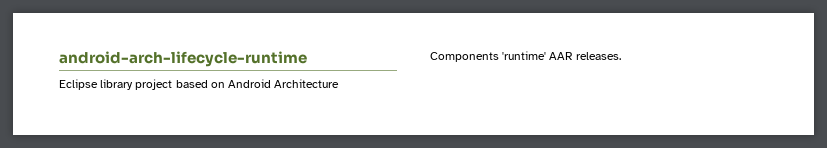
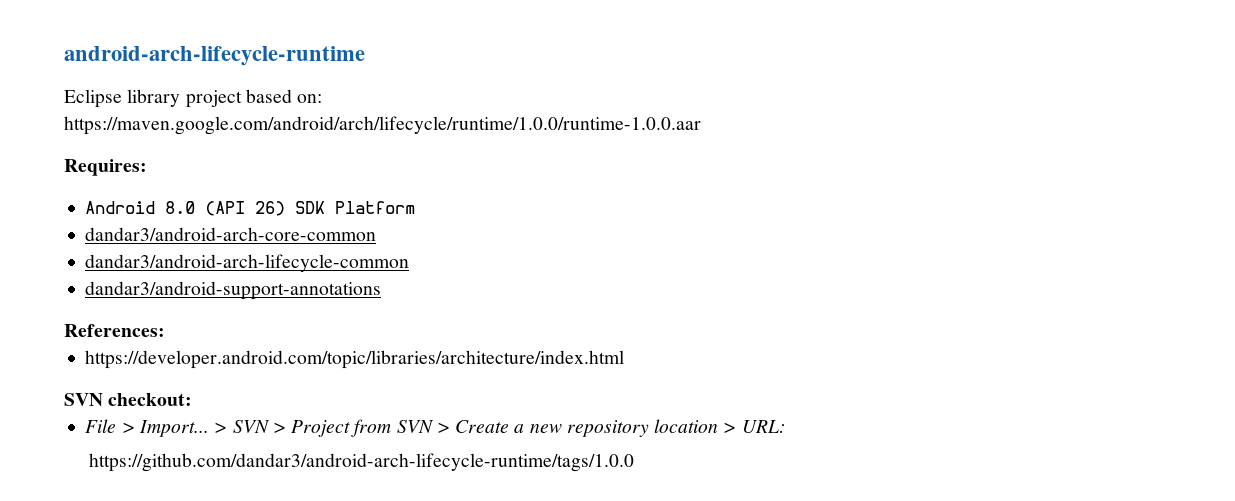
[210,79,340,88] [430,51,621,62] on Android Architecture Components 'runtime' AAR releases. -> [297,94,323,103] [64,116,701,135] [64,159,147,176] [85,201,416,216] [85,227,377,241] [85,254,410,272] [85,281,382,300] [64,324,165,337] [85,350,625,369] [64,393,193,406] [85,419,786,437] [89,453,635,472] on: // https://maven.google.com/android/arch/lifecycle/runtime/1.0.0/runtime-1.0.0.aar // Requires: // Android 8.0 (API 26) SDK Platform // dandar3/android-arch-core-common // dandar3/android-arch-lifecycle-common // dandar3/android-support-annotations // References: // https://developer.android.com/topic/libraries/architecture/index.html // SVN checkout: // File > Import... > SVN > Project from SVN > Create a new repository location > URL: // https://github.com/dandar3/android-arch-lifecycle-runtime/tags/1.0.0

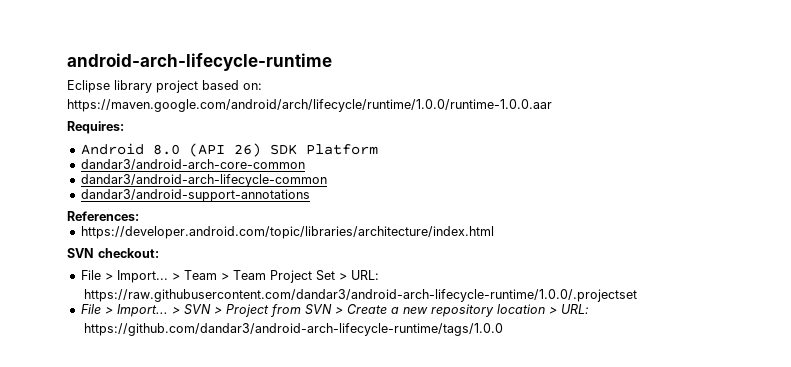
(193, 399) none -> [80,270,379,283] [83,289,637,302] // File > Import... > Team > Team Project Set > URL: // https://raw.githubusercontent.com/dandar3/android-arch-lifecycle-runtime/1.0.0/.projectset

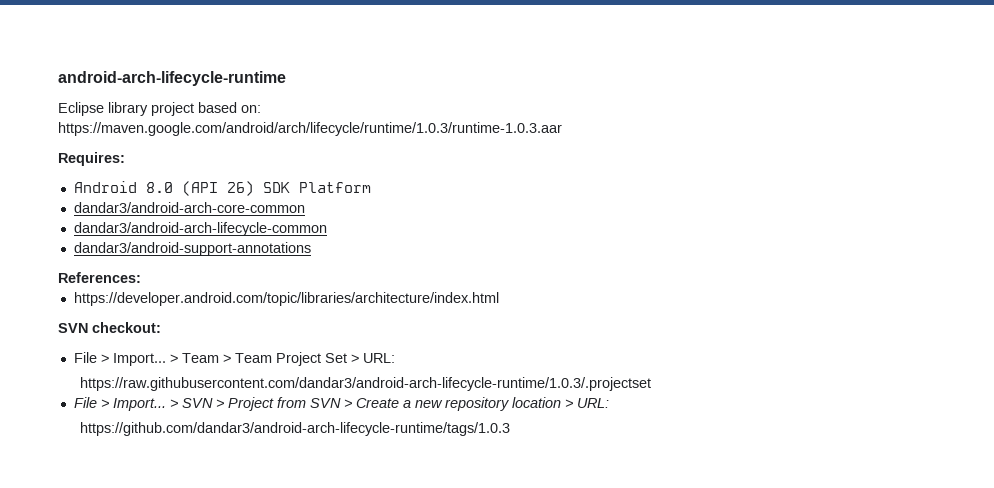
[67,99,552,112] https://maven.google.com/android/arch/lifecycle/runtime/1.0.0/runtime-1.0.0.aar -> [58,122,562,136] https://maven.google.com/android/arch/lifecycle/runtime/1.0.3/runtime-1.0.3.aar
[83,289,637,302] https://raw.githubusercontent.com/dandar3/android-arch-lifecycle-runtime/1.0.0/.projectset -> [80,377,652,391] https://raw.githubusercontent.com/dandar3/android-arch-lifecycle-runtime/1.0.3/.projectset
[83,323,503,336] https://github.com/dandar3/android-arch-lifecycle-runtime/tags/1.0.0 -> [80,422,511,436] https://github.com/dandar3/android-arch-lifecycle-runtime/tags/1.0.3

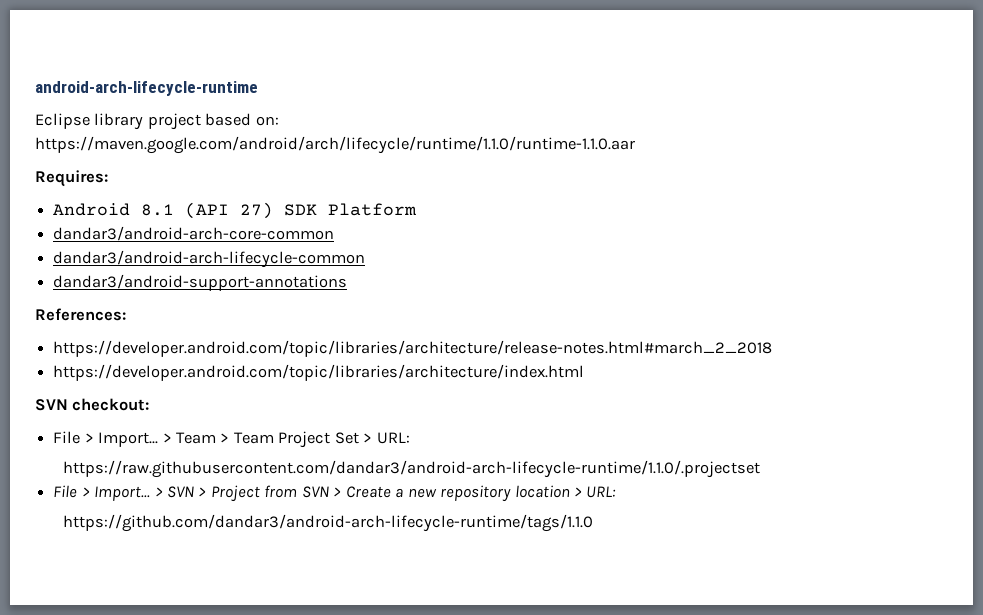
[58,122,562,136] https://maven.google.com/android/arch/lifecycle/runtime/1.0.3/runtime-1.0.3.aar -> [35,136,635,154] https://maven.google.com/android/arch/lifecycle/runtime/1.1.0/runtime-1.1.0.aar
[145,181,254,196] 8.0 (API 26) -> [141,202,274,219] 8.1 (API 27)
(141, 277) none -> [53,340,773,357] // https://developer.android.com/topic/libraries/architecture/release-notes.html#march_2_2018
[80,377,652,391] https://raw.githubusercontent.com/dandar3/android-arch-lifecycle-runtime/1.0.3/.projectset -> [62,460,760,478] https://raw.githubusercontent.com/dandar3/android-arch-lifecycle-runtime/1.1.0/.projectset
[80,422,511,436] https://github.com/dandar3/android-arch-lifecycle-runtime/tags/1.0.3 -> [62,514,593,532] https://github.com/dandar3/android-arch-lifecycle-runtime/tags/1.1.0

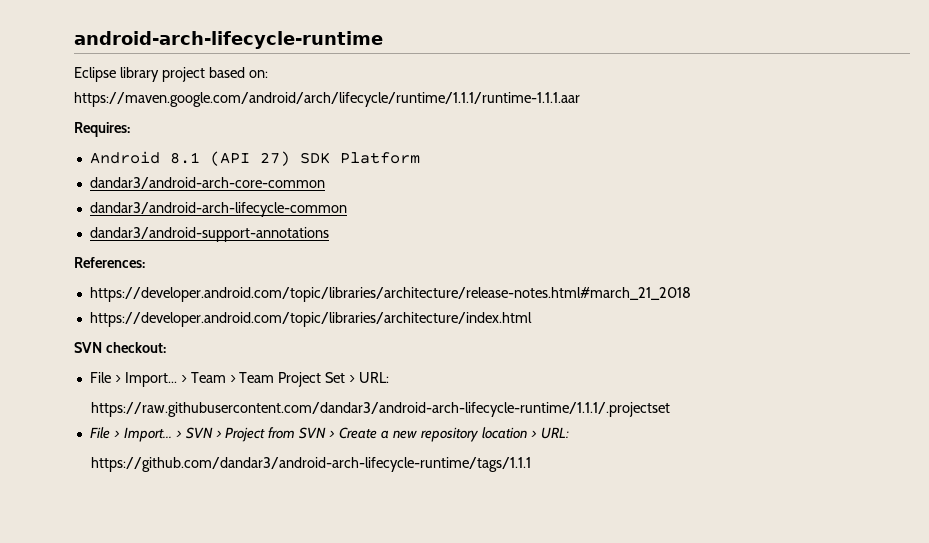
[35,136,635,154] https://maven.google.com/android/arch/lifecycle/runtime/1.1.0/runtime-1.1.0.aar -> [74,92,580,107] https://maven.google.com/android/arch/lifecycle/runtime/1.1.1/runtime-1.1.1.aar
[53,340,773,357] https://developer.android.com/topic/libraries/architecture/release-notes.html#march_2_2018 -> [89,287,691,302] https://developer.android.com/topic/libraries/architecture/release-notes.html#march_21_2018
[62,460,760,478] https://raw.githubusercontent.com/dandar3/android-arch-lifecycle-runtime/1.1.0/.projectset -> [91,402,671,417] https://raw.githubusercontent.com/dandar3/android-arch-lifecycle-runtime/1.1.1/.projectset
[62,514,593,532] https://github.com/dandar3/android-arch-lifecycle-runtime/tags/1.1.0 -> [91,457,532,472] https://github.com/dandar3/android-arch-lifecycle-runtime/tags/1.1.1

